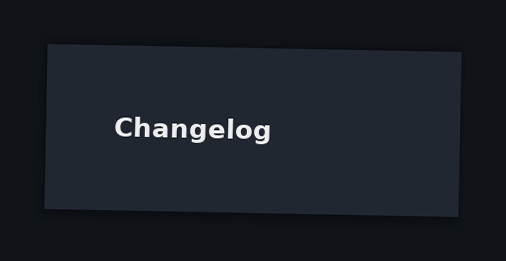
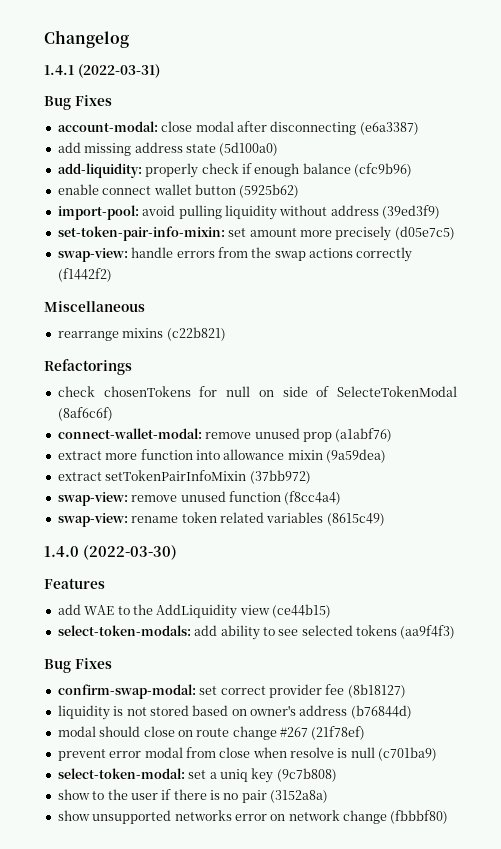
(273, 130) none -> [44,64,160,78] [44,95,112,110] [57,121,419,135] [57,142,279,156] [57,163,412,178] [57,184,300,198] [57,205,440,220] [57,226,455,241] [57,247,413,262] [57,268,112,282] [44,301,145,312] [57,327,226,341] [44,359,132,375] [57,386,457,397] [57,407,113,421] [57,428,393,442] [57,449,386,463] [57,470,311,484] [57,491,342,506] [57,512,385,527] [44,545,177,560] [44,578,105,589] [57,604,331,619] [57,625,456,640] [44,658,112,673] [57,684,406,699] [57,705,412,720] [57,726,366,740] [57,747,438,761] [57,768,337,783] [57,789,329,803] [57,810,449,824] // 1.4.1 (2022-03-31) // Bug Fixes // account-modal: close modal after disconnecting (e6a3387) // add missing address state (5d100a0) // add-liquidity: properly check if enough balance (cfc9b96) // enable connect wallet button (5925b62) // import-pool: avoid pulling liquidity without address (39ed3f9) // set-token-pair-info-mixin: set amount more precisely (d05e7c5) // swap-view: handle errors from the swap actions correctly (f1442f2) // Miscellaneous // rearrange mixins (c22b821) // Refactorings // check chosenTokens for null on side of SelecteTokenModal (8af6c6f) // connect-wallet-modal: remove unused prop (a1abf76) // extract more function into allowance mixin (9a59dea) // extract setTokenPairInfoMixin (37bb972) // swap-view: remove unused function (f8cc4a4) // swap-view: rename token related variables (8615c49) // 1.4.0 (2022-03-30) // Features // add WAE to the AddLiquidity view (ce44b15) // select-token-modals: add ability to see selected tokens (aa9f4f3) // Bug Fixes // confirm-swap-modal: set correct provider fee (8b18127) // liquidity is not stored based on owner's address (b76844d) // modal should close on route change #267 (21f78ef) // prevent error modal from close when resolve is null (c701ba9) // select-token-modal: set a uniq key (9c7b808) // show to the user if there is no pair (3152a8a) // show unsupported networks error on network change (fbbbf80)

